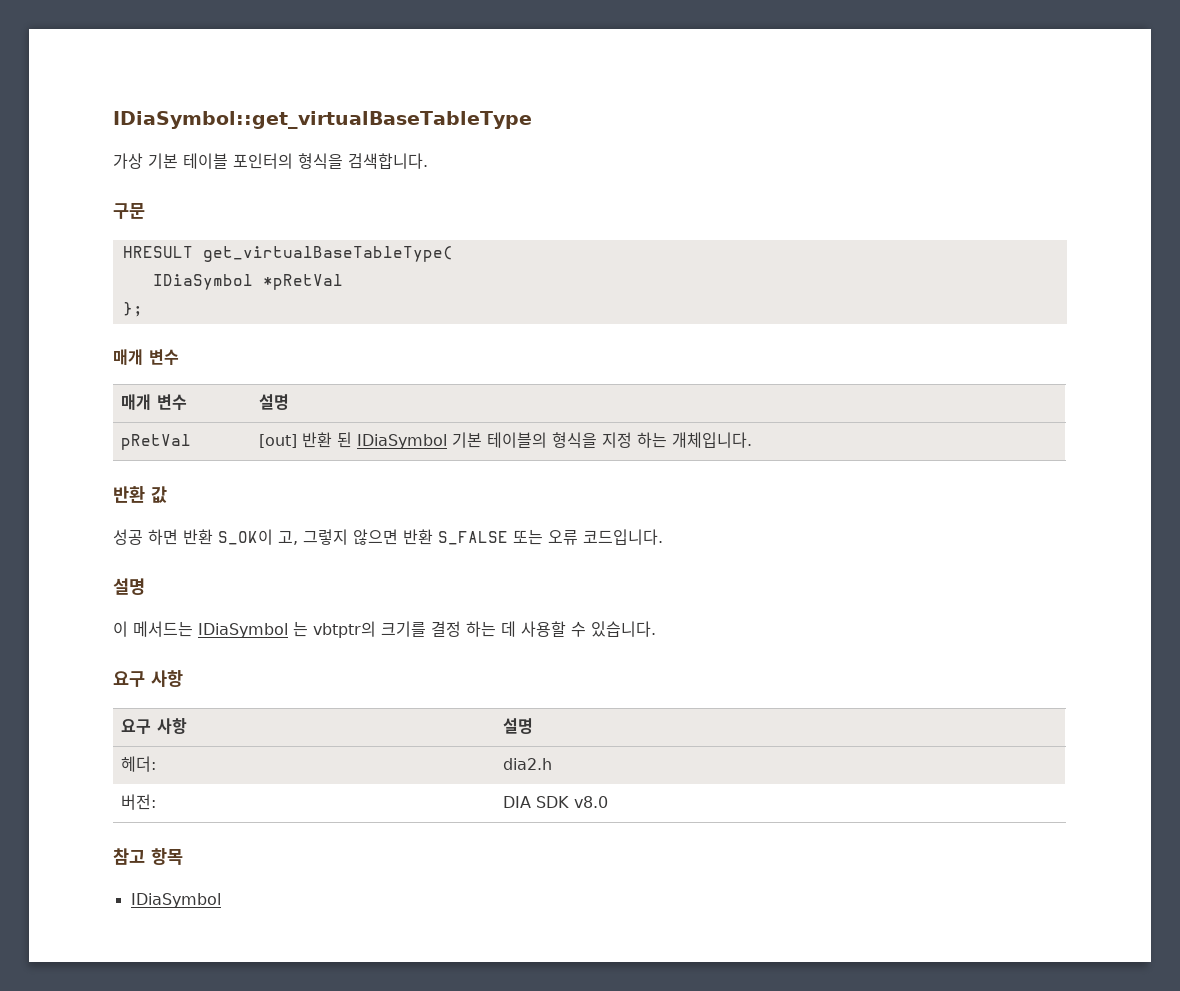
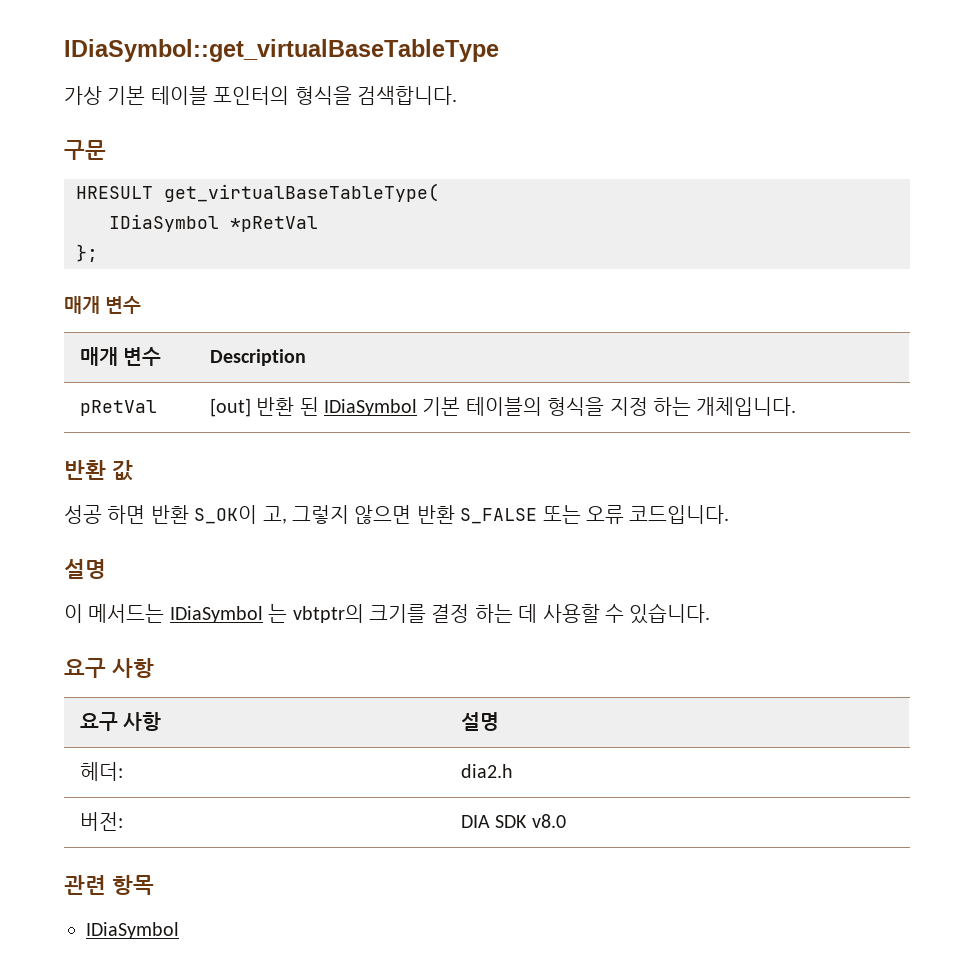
[259,394,290,410] 설명 -> [209,349,306,366] Description
[113,848,145,865] 참고 -> [64,875,106,895] 관련

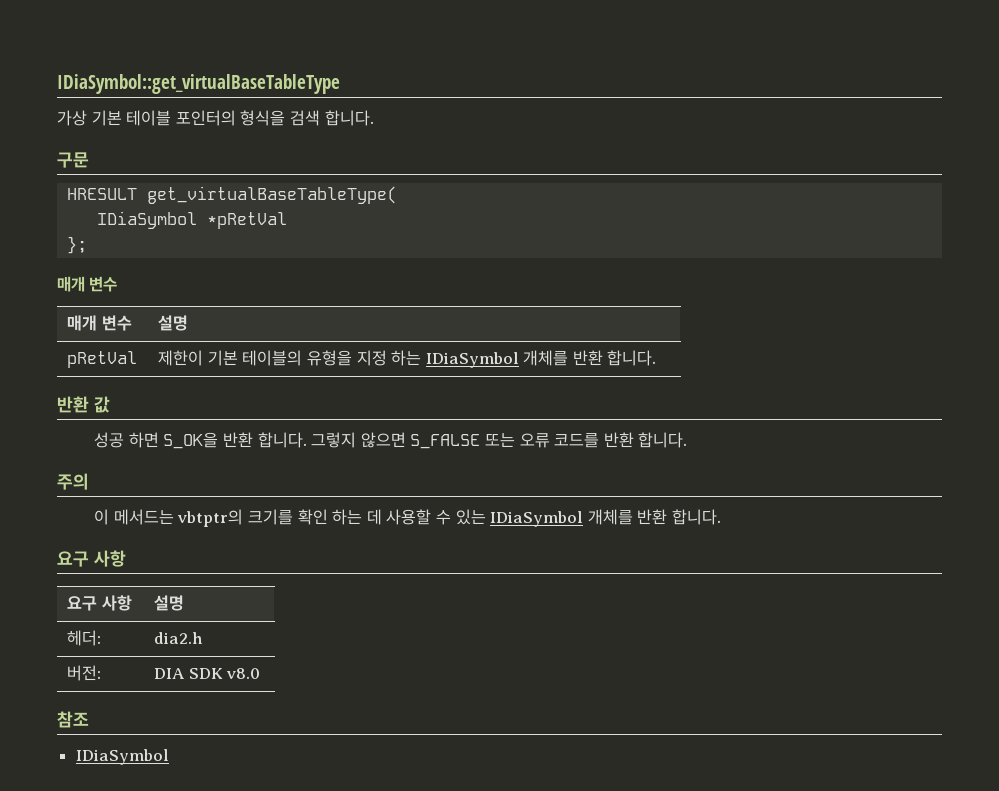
[357,86,457,105] 검색합니다. -> [289,110,374,126] 검색 합니다.
[209,349,306,366] Description -> [158,315,189,331] 설명
[209,397,417,417] [out] 반환 된 IDiaSymbol -> [158,350,204,366] 제한이
[547,397,605,416] 형식을 -> [306,350,352,366] 유형을
[696,397,797,416] 개체입니다. -> [425,350,657,368] IDiaSymbol 개체를 반환 합니다.
[150,505,287,524] 반환 S_OK이 고, -> [163,432,307,449] S_OK을 반환 합니다.
[416,505,455,524] 반환 -> (406, 440) none
[629,505,730,524] [64,559,106,579] 코드입니다. // 설명 -> [554,432,688,448] [57,473,89,490] 코드를 반환 합니다. // 주의
[169,604,288,623] IDiaSymbol 는 -> (174, 517) none
[431,604,470,623] 결정 -> [297,509,328,525] 확인
[629,603,711,624] 있습니다. -> [455,509,721,527] 있는 IDiaSymbol 개체를 반환 합니다.
[64,875,154,895] 관련 항목 -> [57,711,89,728] 참조

